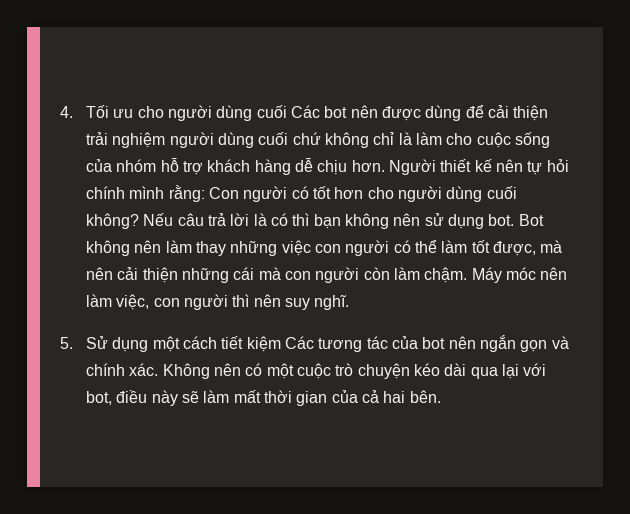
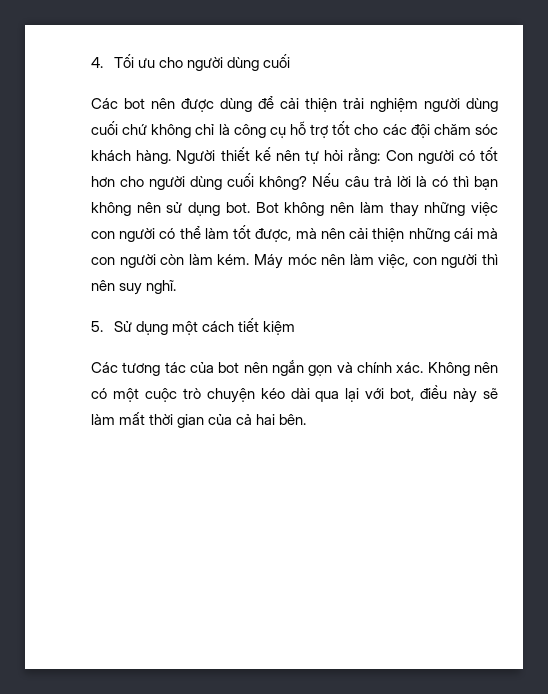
(287, 111) none -> (291, 61) //
[416,132,550,148] [86,158,385,175] làm cho cuộc sống của nhóm hỗ trợ khách hàng dễ chịu hơn. -> [233,121,499,138] [91,150,172,164] công cụ hỗ trợ tốt cho các đội chăm sóc khách hàng.
[86,186,165,199] chính mình -> (344, 155) none
[424,267,468,283] chậm. -> [217,254,250,265] kém.
(281, 344) none -> (296, 328) //

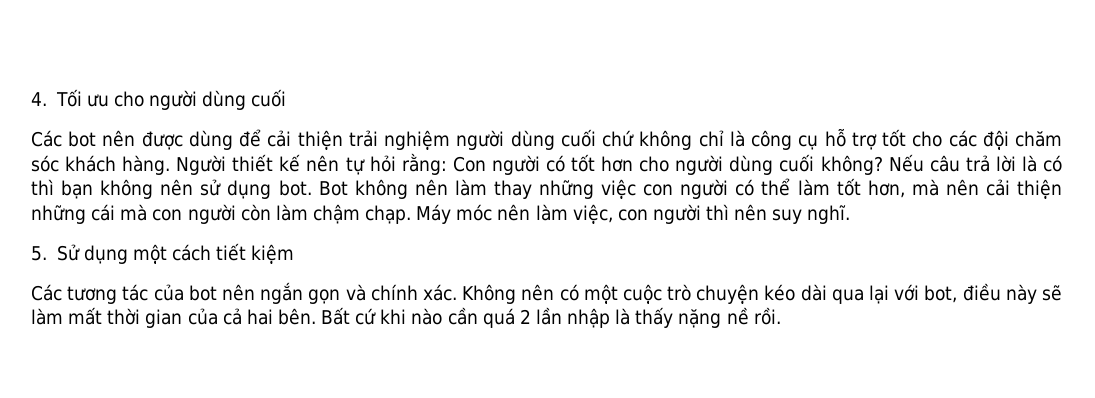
[255,228,292,242] được, -> [867,180,905,198] hơn,
[217,254,250,265] kém. -> [312,204,412,224] chậm chạp.
(307, 419) none -> [321,307,781,328] Bất cứ khi nào cần quá 2 lần nhập là thấy nặng nề rồi.

